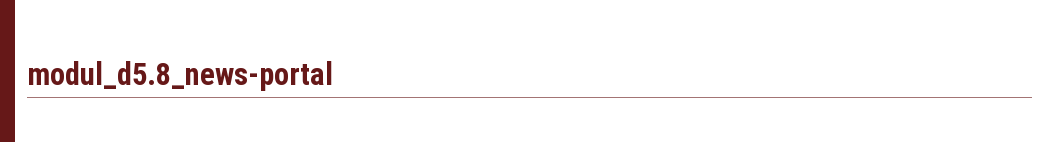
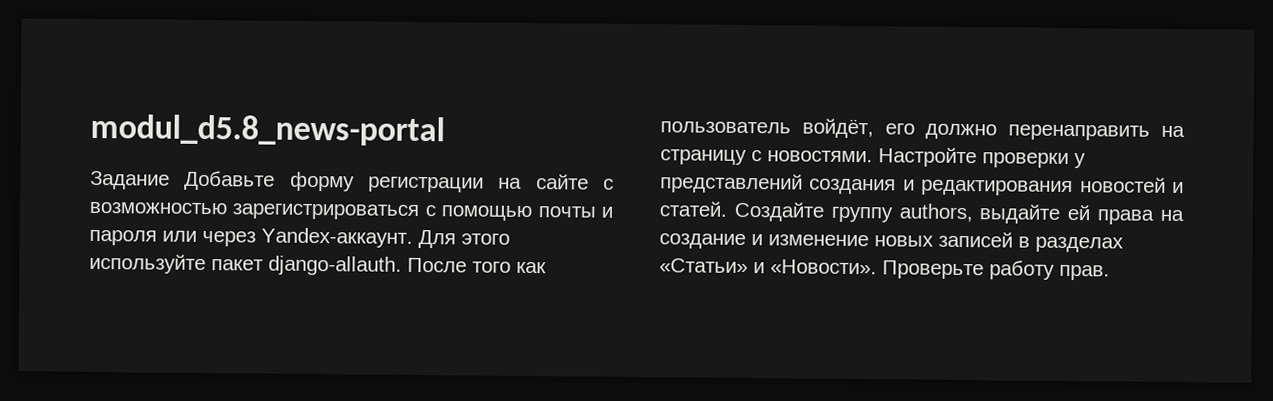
(333, 76) none -> [90,170,614,193] [89,201,613,222] [89,227,510,249] [89,253,547,276] [660,118,1185,141] [660,147,1086,169] [660,173,1184,197] [659,201,1184,225] [659,231,1124,253] [659,258,1110,281] // Задание Добавьте форму регистрации на сайте с возможностью зарегистрироваться с помощью почты и пароля или через Yandex-аккаунт. Для этого используйте пакет django-allauth. После того как пользователь войдёт, его должно перенаправить на страницу с новостями. Настройте проверки у представлений создания и редактирования новостей и статей. Создайте группу authors, выдайте ей права на создание и изменение новых записей в разделах «Статьи» и «Новости». Проверьте работу прав.

